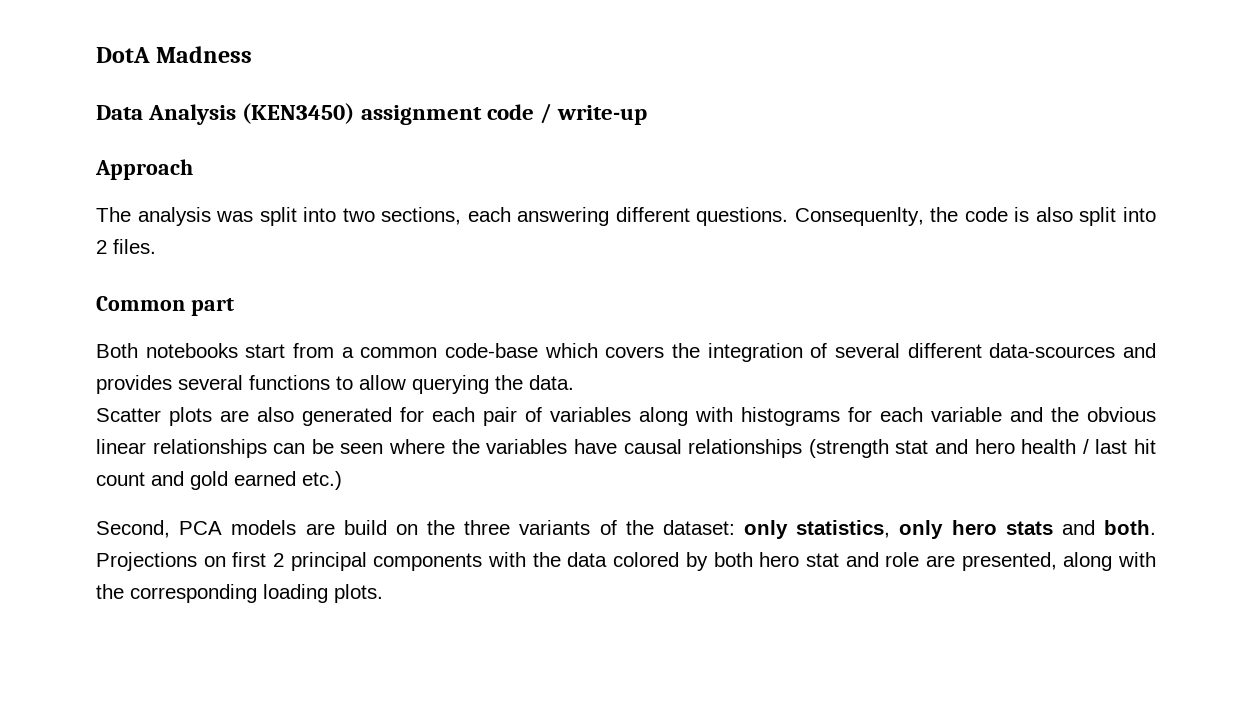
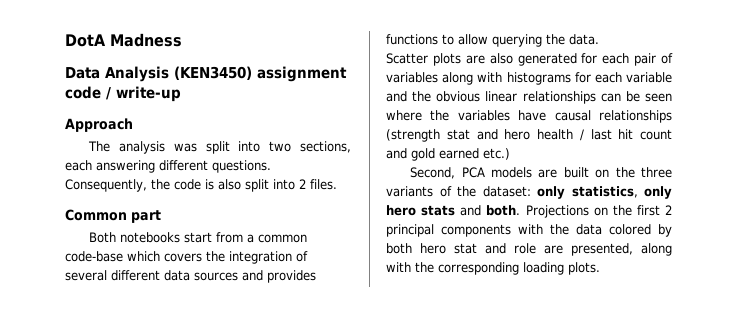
[794,207,924,226] Consequenlty, -> [65,179,147,192] Consequently,
[989,343,1116,358] data-scources -> [164,270,238,281] data sources
[178,375,243,390] several -> (316, 276) none
[343,520,387,535] build -> [563,167,589,178] built
(226, 561) none -> [612,205,632,216] the

